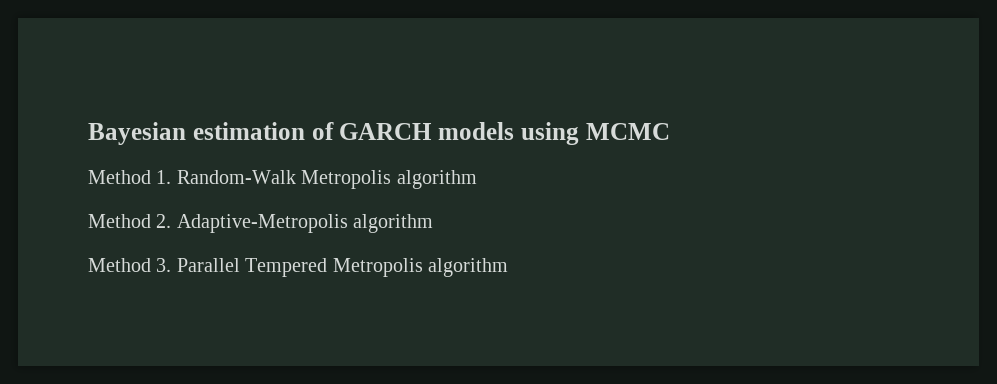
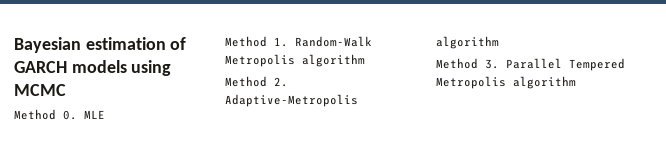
(670, 131) none -> [14,109,105,120] // Method 0. MLE

